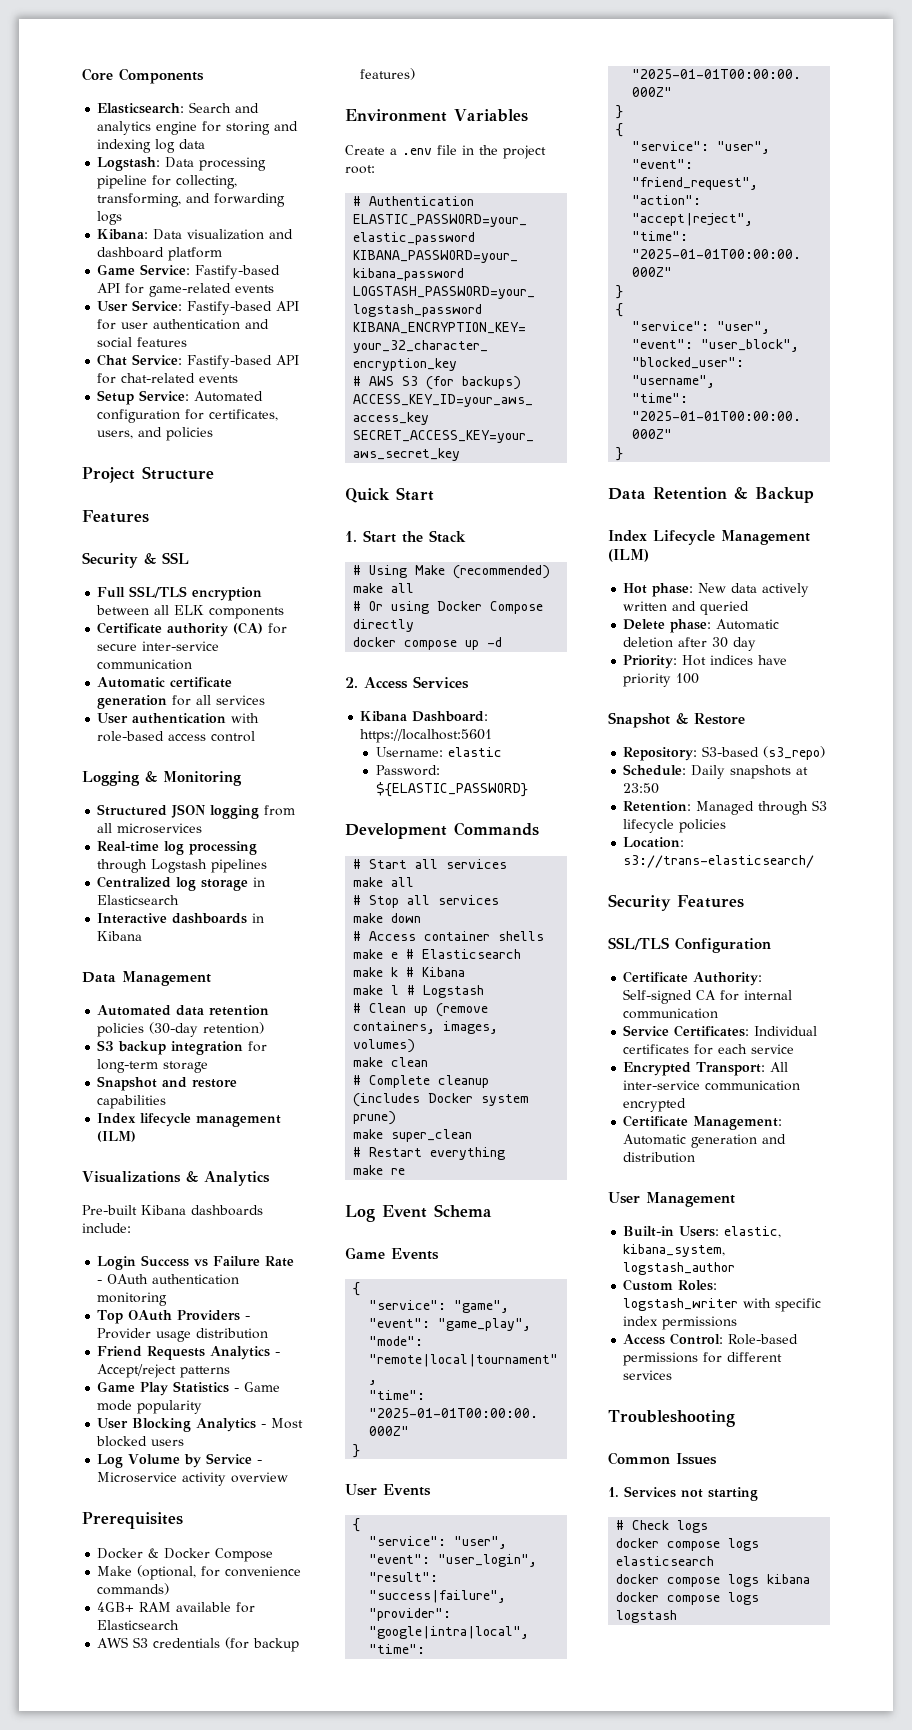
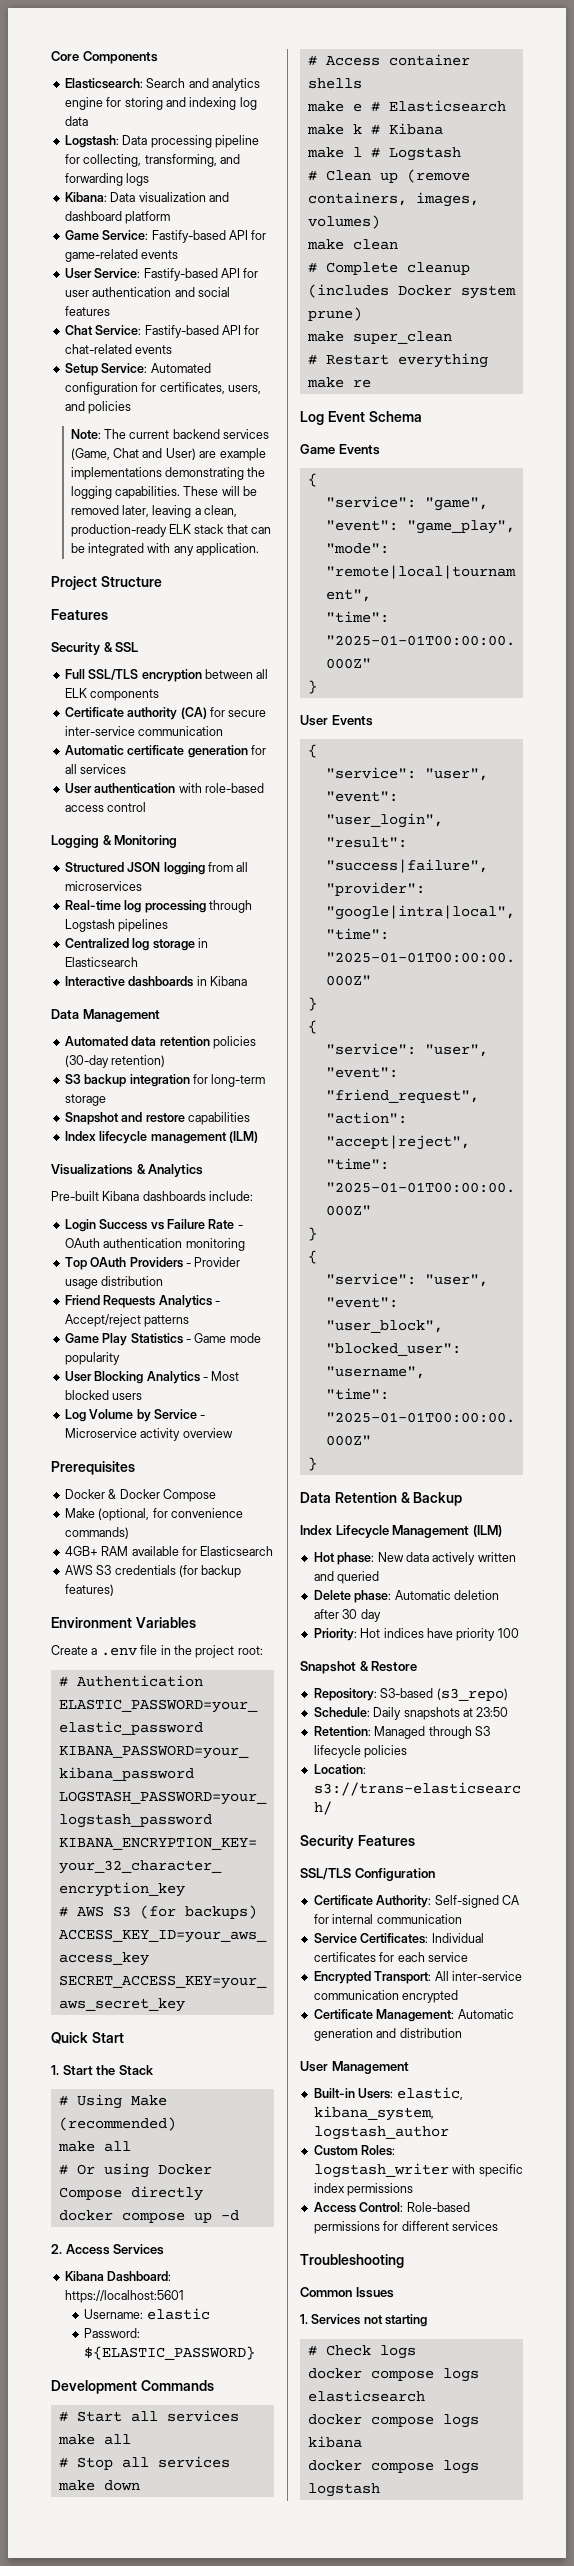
(214, 434) none -> [70,429,270,439] [70,448,266,461] [70,467,266,480] [70,486,258,499] [70,505,238,518] [70,524,272,537] [70,543,260,556] // Note: The current backend services (Game, Chat and User) are example implementations demonstrating the logging capabilities. These will be removed later, leaving a clean, production-ready ELK stack that can be integrated with any application.

